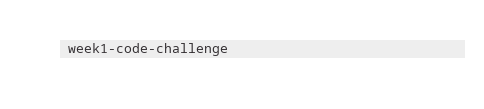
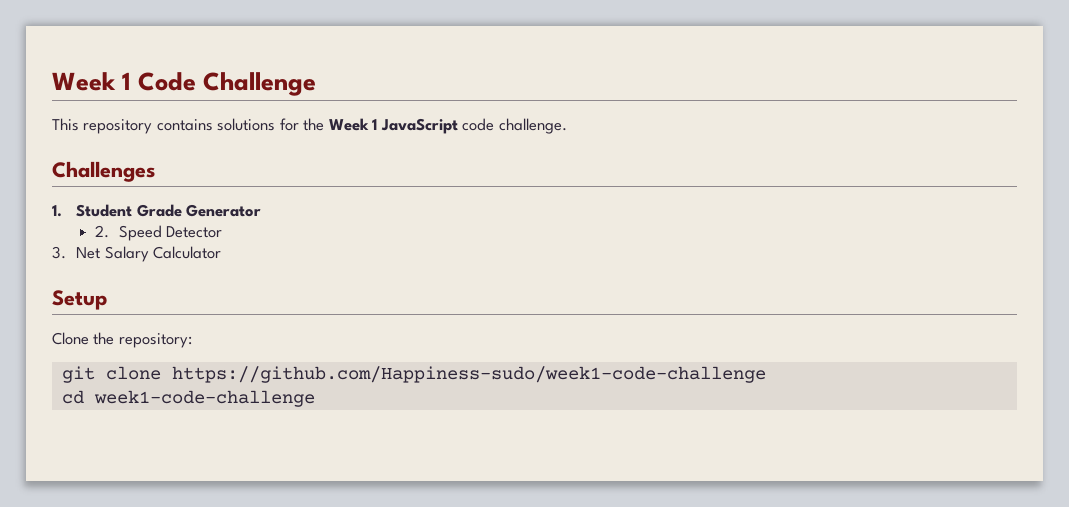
(67, 49) none -> [52,72,317,96] [52,118,567,134] [52,161,155,182] [52,204,262,217] [94,225,223,241] [52,246,222,262] [52,290,107,310] [52,332,192,348] [61,366,766,383] [61,390,84,404] Week 1 Code Challenge // This repository contains solutions for the Week 1 JavaScript code challenge. // Challenges // 1. Student Grade Generator // 2. Speed Detector // 3. Net Salary Calculator // Setup // Clone the repository: // git clone https://github.com/Happiness-sudo/week1-code-challenge // cd

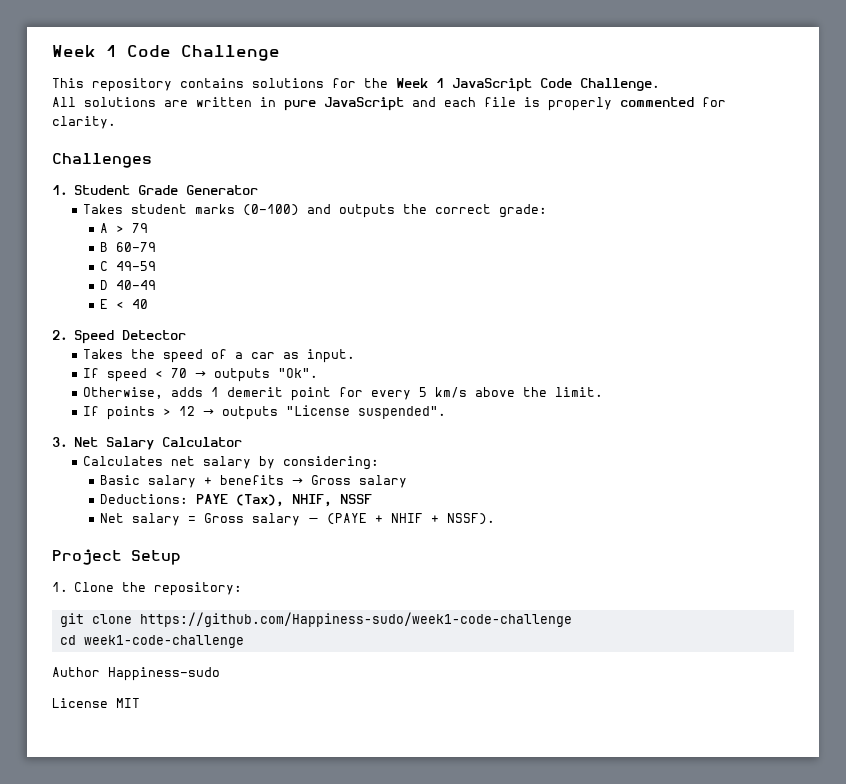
[462,118,567,134] code challenge. -> [540,78,660,91] [52,97,726,111] [52,116,116,129] Code Challenge. // All solutions are written in pure JavaScript and each file is properly commented for clarity.
[94,225,223,241] [52,246,222,262] 2. Speed Detector // 3. Net Salary Calculator // -> [83,204,548,218] [100,223,149,233] [100,242,157,252] [100,261,157,271] [100,280,157,290] [100,299,149,309] [52,330,187,344] [83,349,356,363] [83,368,319,382] [83,387,604,401] [83,405,447,420] [52,437,243,450] [83,456,380,470] [100,475,408,488] [100,494,373,507] [100,513,496,526] [52,549,122,565] Takes student marks (0–100) and outputs the correct grade: // A > 79 // B 60–79 // C 49–59 // D 40–49 // E < 40 // 2. Speed Detector // Takes the speed of a car as input. // If speed < 70 → outputs "Ok". // Otherwise, adds 1 demerit point for every 5 km/s above the limit. // If points > 12 → outputs "License suspended". // 3. Net Salary Calculator // Calculates net salary by considering: // Basic salary + benefits → Gross salary // Deductions: PAYE (Tax), NHIF, NSSF // Net salary = Gross salary − (PAYE + NHIF + NSSF). // Project
(107, 300) none -> [52,582,68,592] 1.
(315, 398) none -> [52,667,220,681] [52,698,140,708] // Author Happiness-sudo // License MIT

